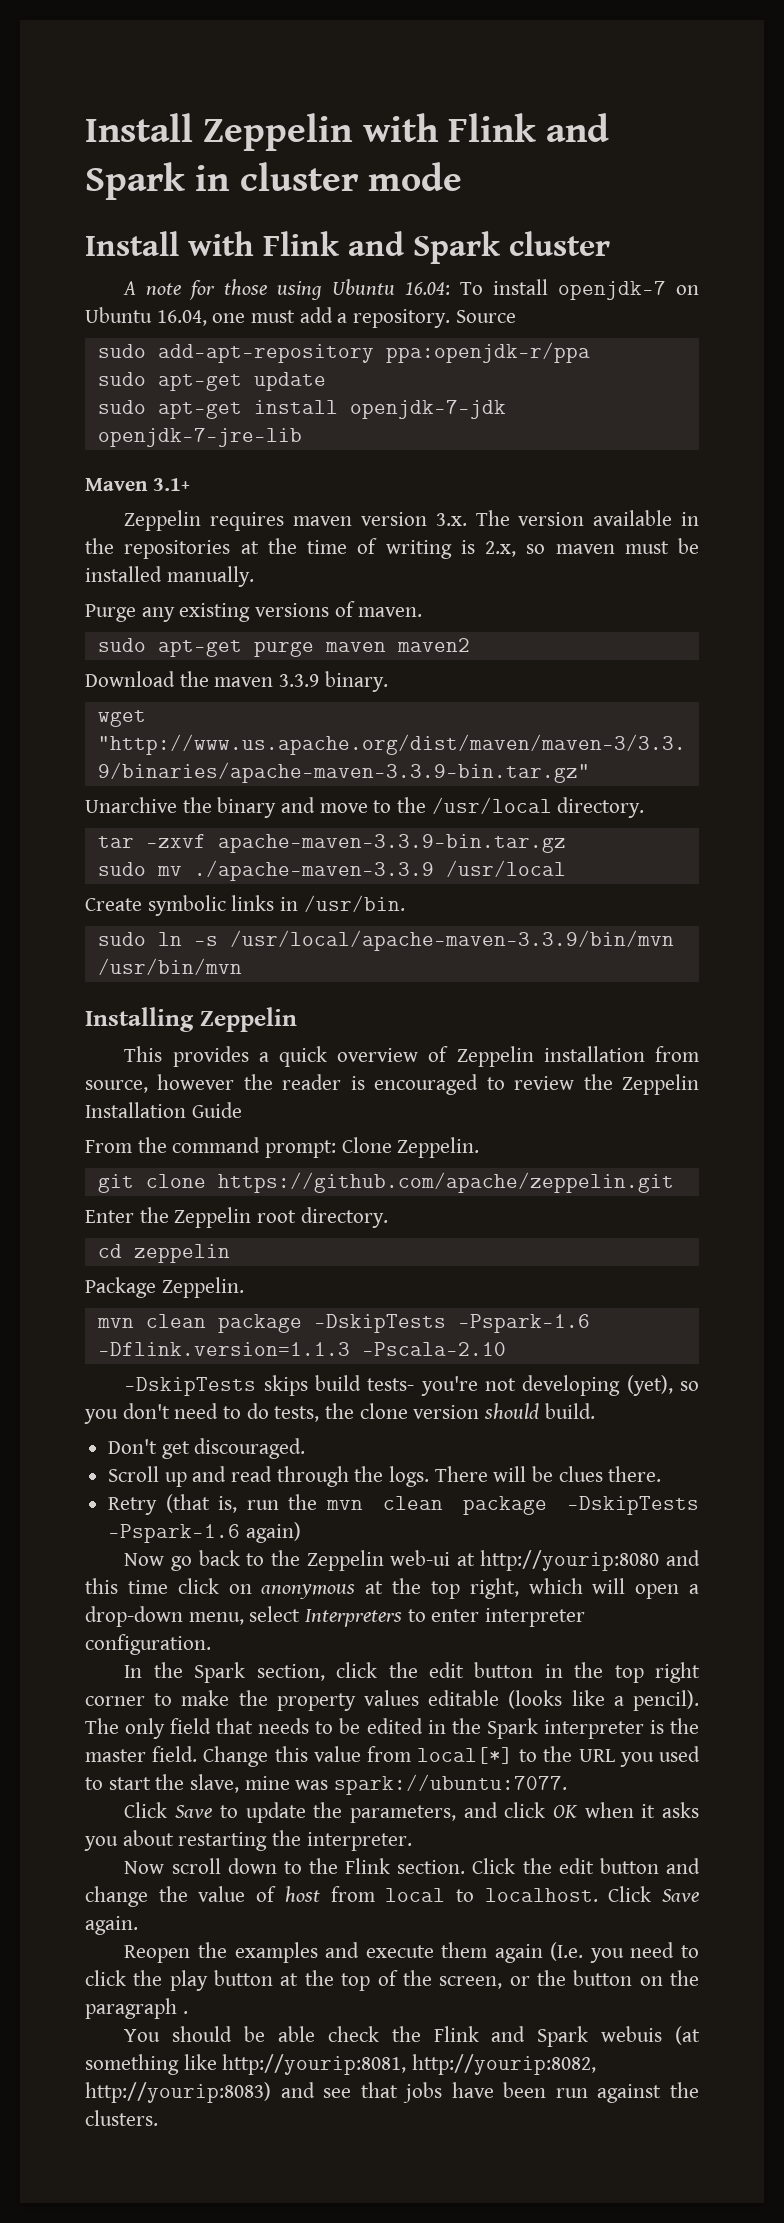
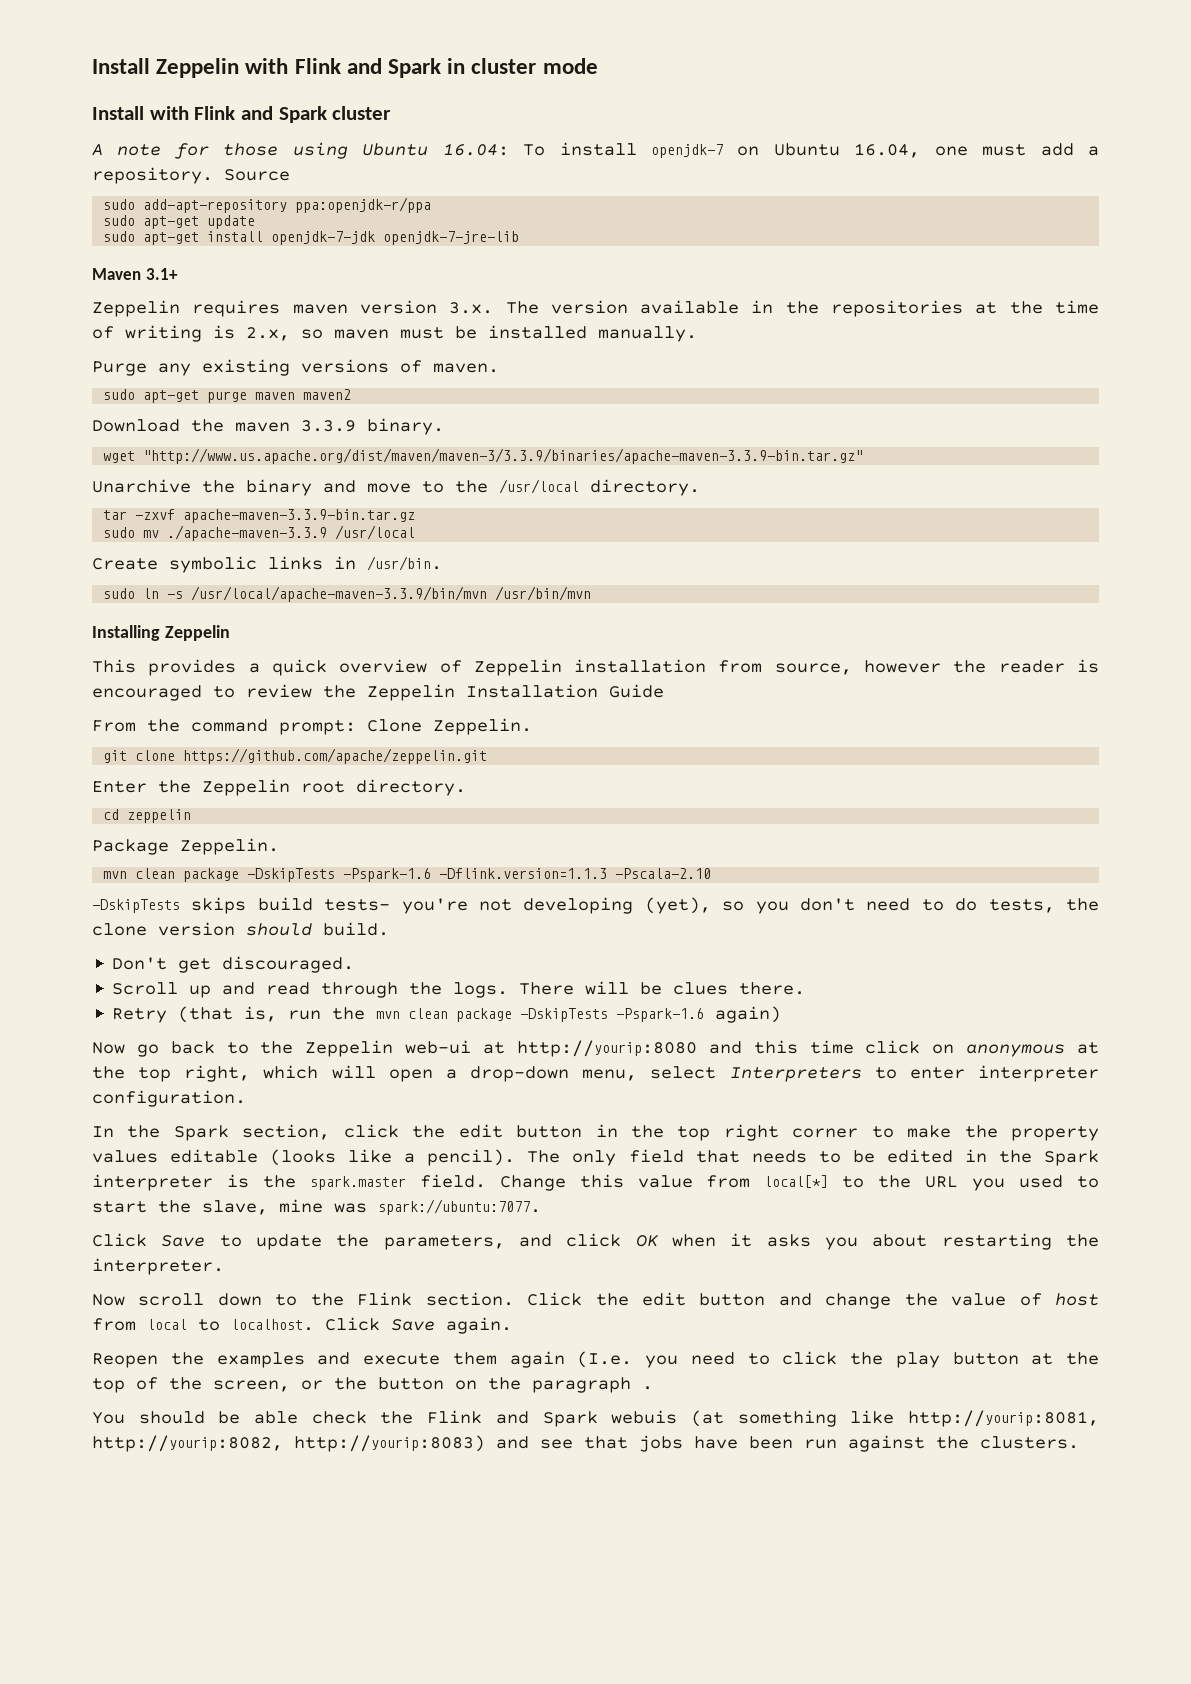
[85,1749,146,1762] master -> [309,1176,406,1190] spark.master

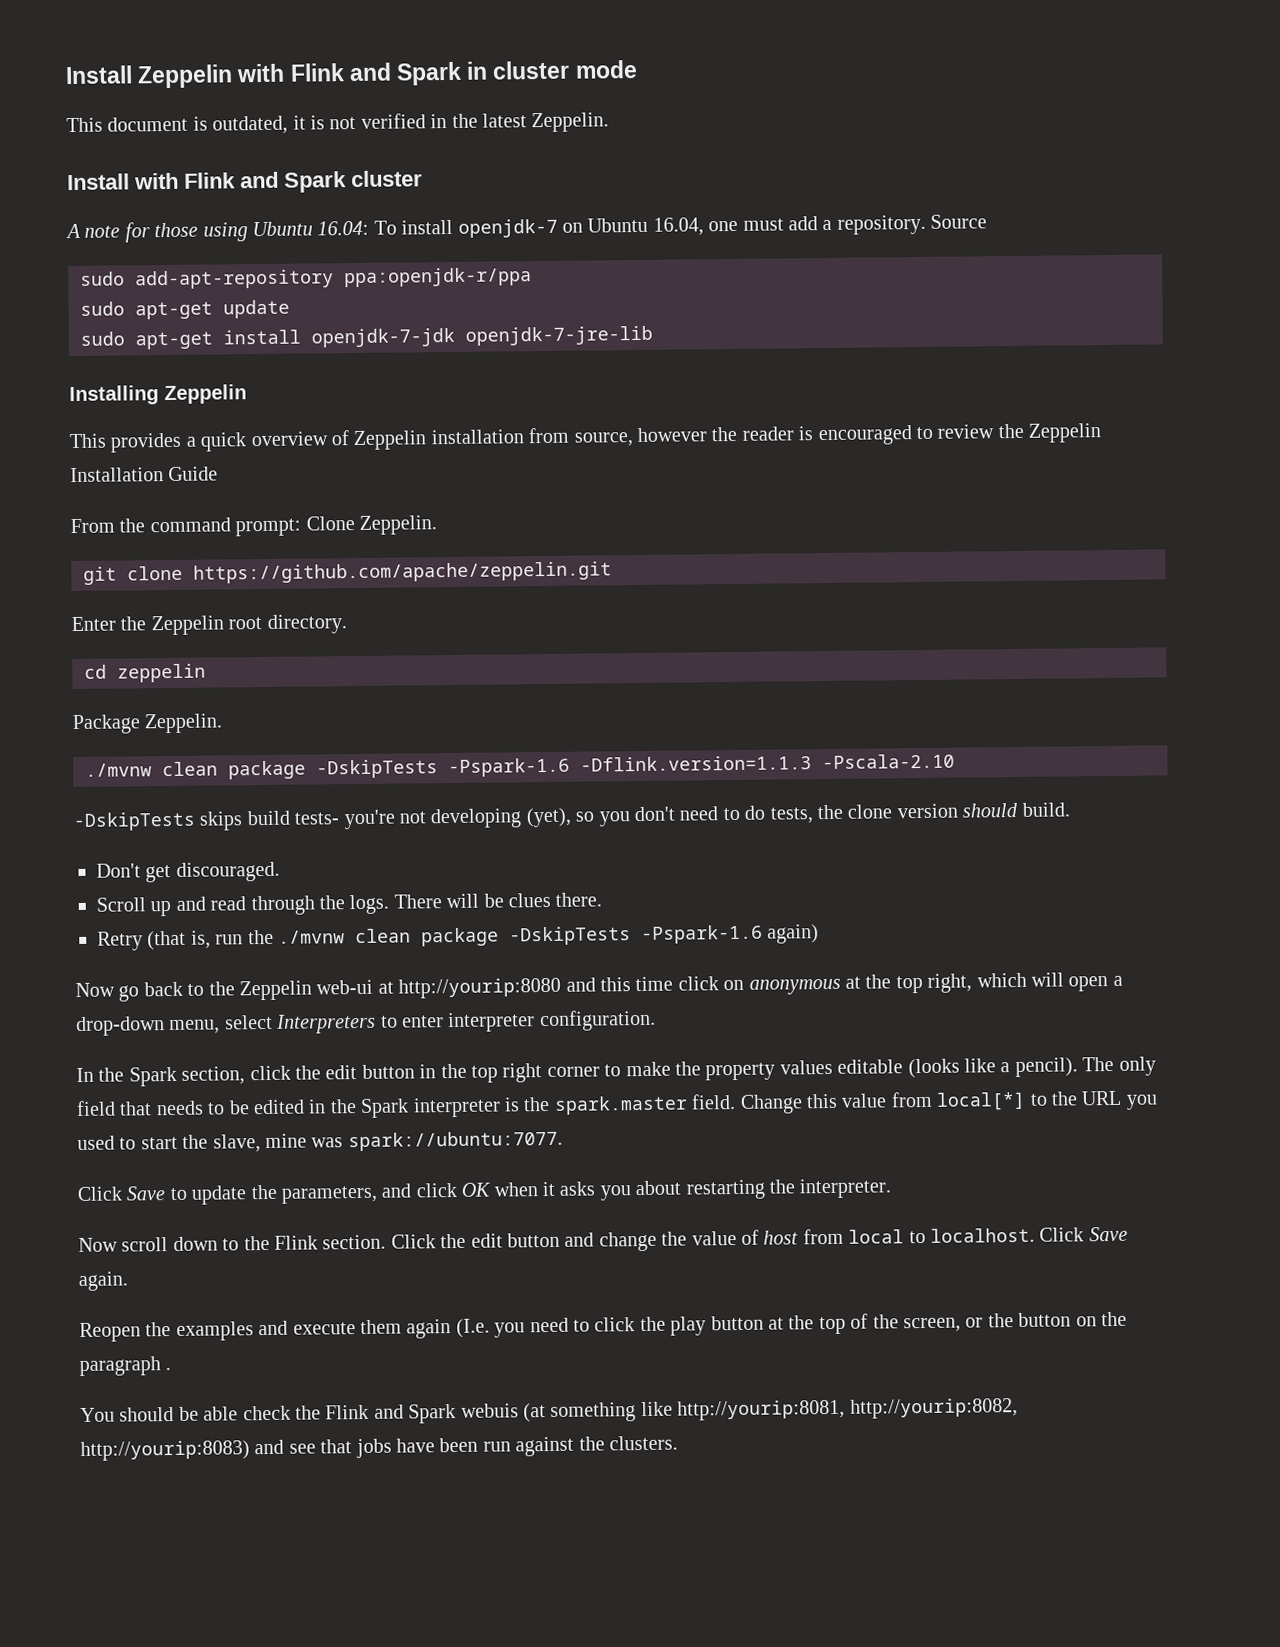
(598, 66) none -> [66,112,610,135] // This document is outdated, it is not verified in the latest Zeppelin.
[92,268,178,280] [92,300,1099,317] [92,325,697,342] [92,359,499,376] [103,389,352,403] [92,418,444,435] [103,448,864,464] [92,479,700,496] [103,509,416,523] [103,525,416,541] [92,556,442,573] [103,586,592,602] // Maven 3.1+ // Zeppelin requires maven version 3.x. The version available in the repositories at the time of writing is 2.x, so maven must be installed manually. // Purge any existing versions of maven. // sudo apt-get purge maven maven2 // Download the maven 3.3.9 binary. // wget "http://www.us.apache.org/dist/maven/maven-3/3.3.9/binaries/apache-maven-3.3.9-bin.tar.gz" // Unarchive the binary and move to the /usr/local directory. // tar -zxvf apache-maven-3.3.9-bin.tar.gz // sudo mv ./apache-maven-3.3.9 /usr/local // Create symbolic links in /usr/bin. // sudo ln -s /usr/local/apache-maven-3.3.9/bin/mvn /usr/bin/mvn -> (653, 335) none
[103,871,128,879] mvn -> [85,763,152,777] ./mvnw
[376,1011,401,1019] mvn -> [278,930,345,944] ./mvnw

